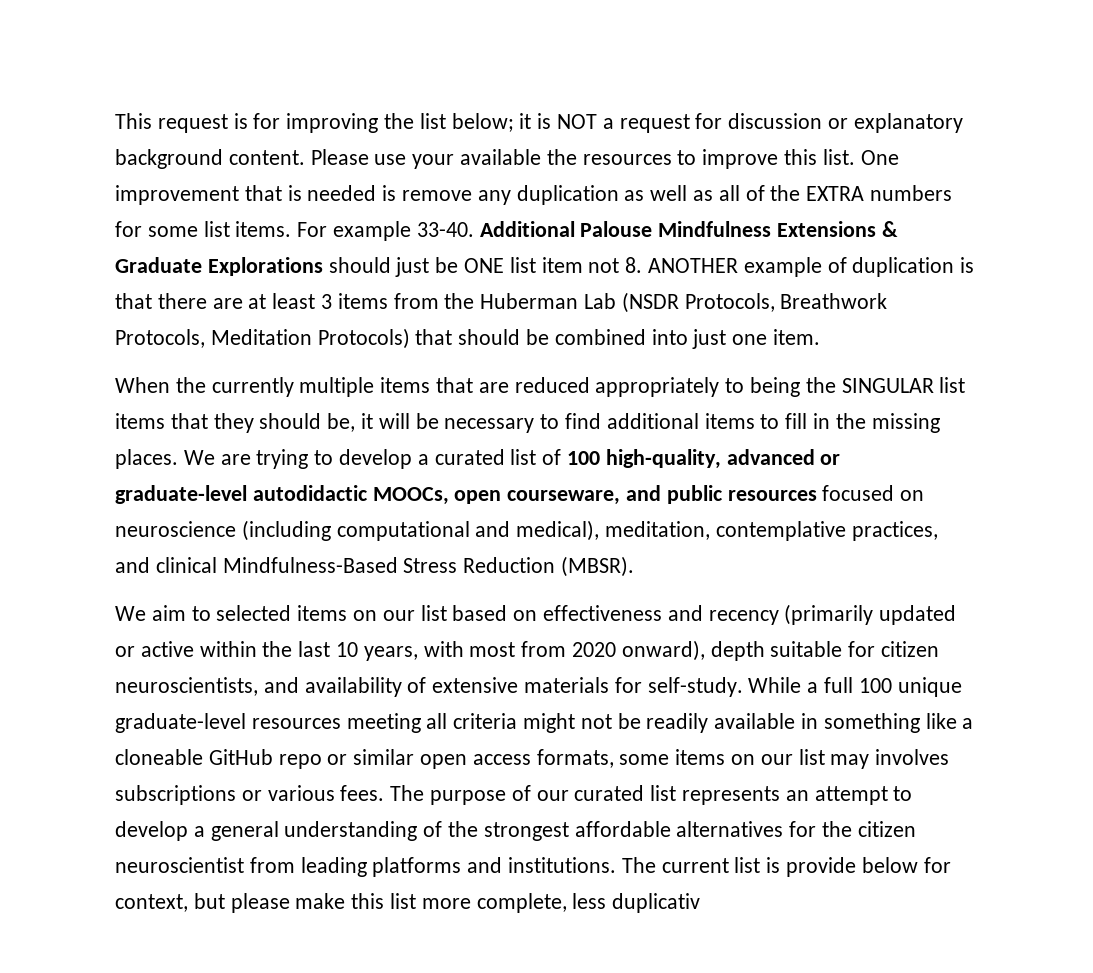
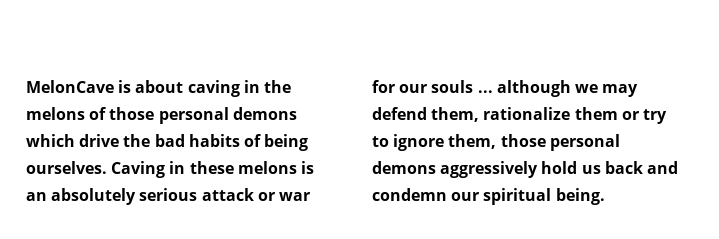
[115,113,963,133] [115,149,899,169] [115,185,953,205] [115,221,898,241] [115,257,975,277] [115,292,888,313] [115,328,821,349] [115,377,966,397] [115,413,940,433] [115,449,841,469] [115,485,925,505] [115,520,938,541] [115,556,635,577] [115,604,957,625] [115,640,940,661] [115,677,962,697] [115,713,974,733] [115,749,950,769] [115,785,913,805] [115,821,916,841] [115,857,951,877] [115,893,701,913] This request is for improving the list below; it is NOT a request for discussion or explanatory background content. Please use your available the resources to improve this list. One improvement that is needed is remove any duplication as well as all of the EXTRA numbers for some list items. For example 33-40. Additional Palouse Mindfulness Extensions & Graduate Explorations should just be ONE list item not 8. ANOTHER example of duplication is that there are at least 3 items from the Huberman Lab (NSDR Protocols, Breathwork Protocols, Meditation Protocols) that should be combined into just one item. // When the currently multiple items that are reduced appropriately to being the SINGULAR list items that they should be, it will be necessary to find additional items to fill in the missing places. We are trying to develop a curated list of 100 high-quality, advanced or graduate-level autodidactic MOOCs, open courseware, and public resources focused on neuroscience (including computational and medical), meditation, contemplative practices, and clinical Mindfulness-Based Stress Reduction (MBSR). // We aim to selected items on our list based on effectiveness and recency (primarily updated or active within the last 10 years, with most from 2020 onward), depth suitable for citizen neuroscientists, and availability of extensive materials for self-study. While a full 100 unique graduate-level resources meeting all criteria might not be readily available in something like a cloneable GitHub repo or similar open access formats, some items on our list may involves subscriptions or various fees. The purpose of our curated list represents an attempt to develop a general understanding of the strongest affordable alternatives for the citizen neuroscientist from leading platforms and institutions. The current list is provide below for context, but please make this list more complete, less duplicativ -> [26,80,291,97] [26,107,297,124] [26,134,309,151] [26,161,314,178] [26,188,310,205] [372,80,639,97] [372,107,667,124] [372,134,620,151] [372,161,678,178] [372,188,605,205] MelonCave is about caving in the melons of those personal demons which drive the bad habits of being ourselves. Caving in these melons is an absolutely serious attack or war for our souls ... although we may defend them, rationalize them or try to ignore them, those personal demons aggressively hold us back and condemn our spiritual being.

